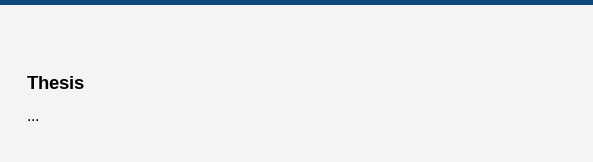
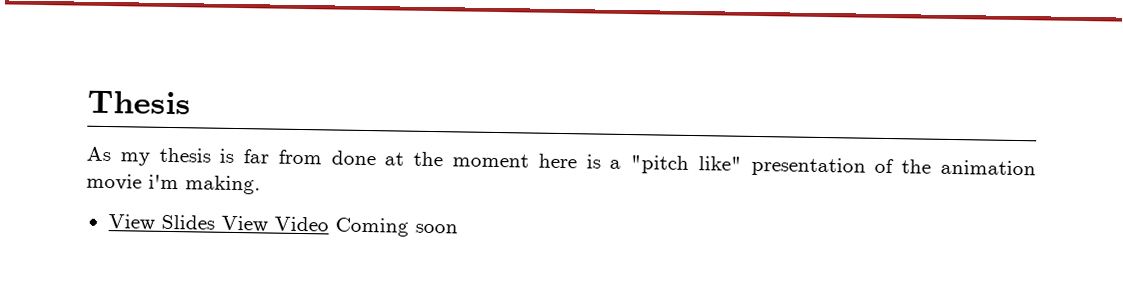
[27,119,39,121] ... -> [86,146,1037,177] [86,173,261,195] [107,214,458,237] As my thesis is far from done at the moment here is a "pitch like" presentation of the animation movie i'm making. // View Slides View Video Coming soon

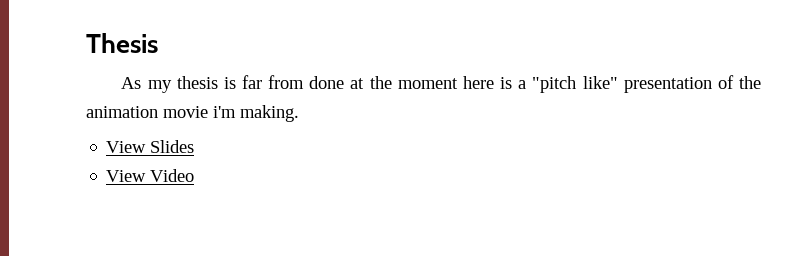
(215, 222) none -> (195, 146) //
[334,217,458,237] Coming soon -> (195, 175) none

